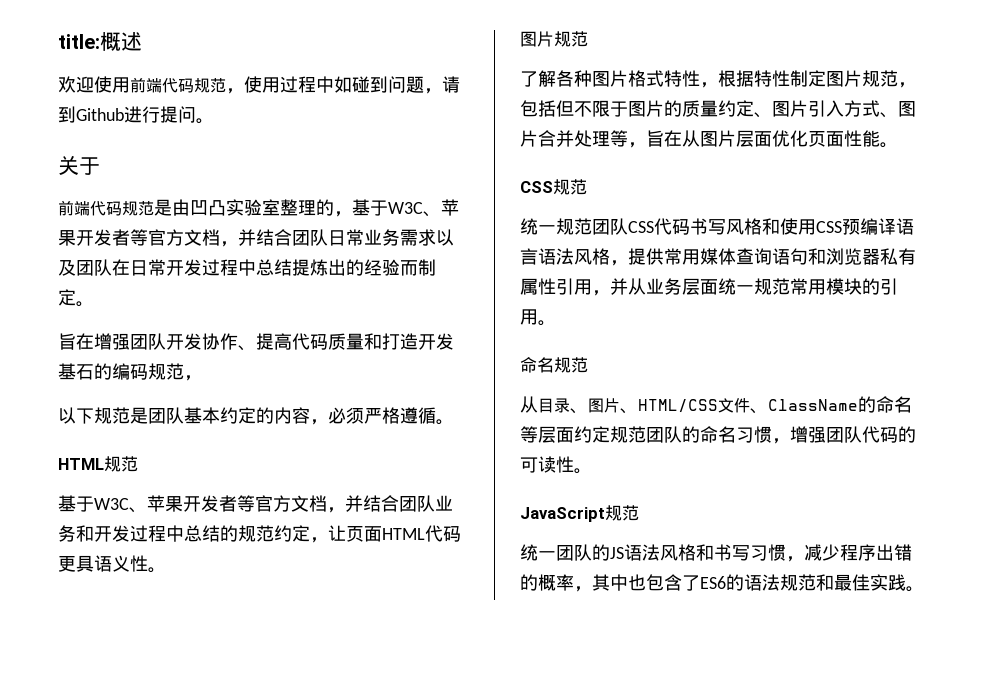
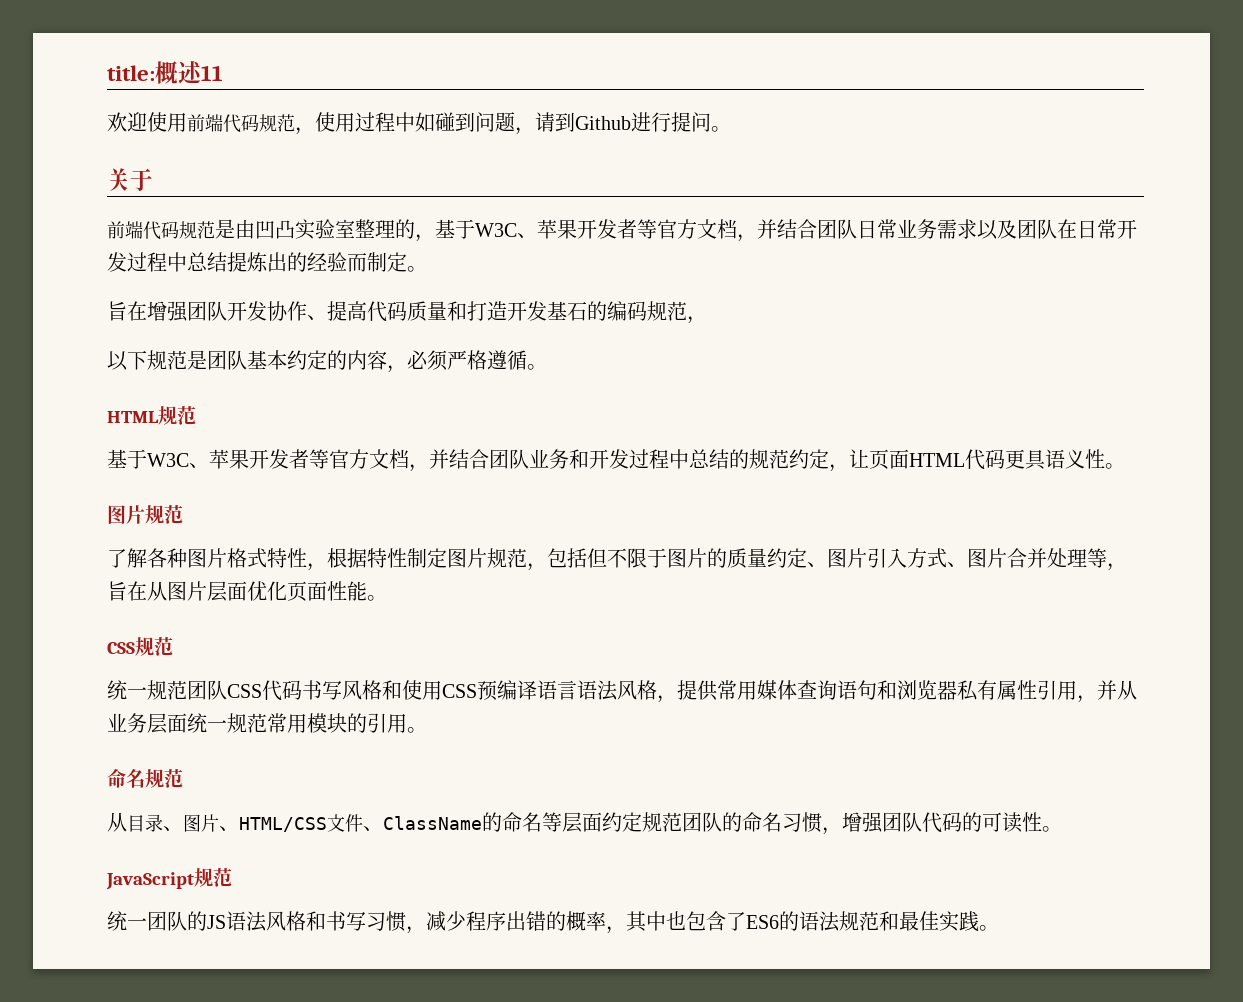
(142, 41) none -> [201,65,223,81] 11

